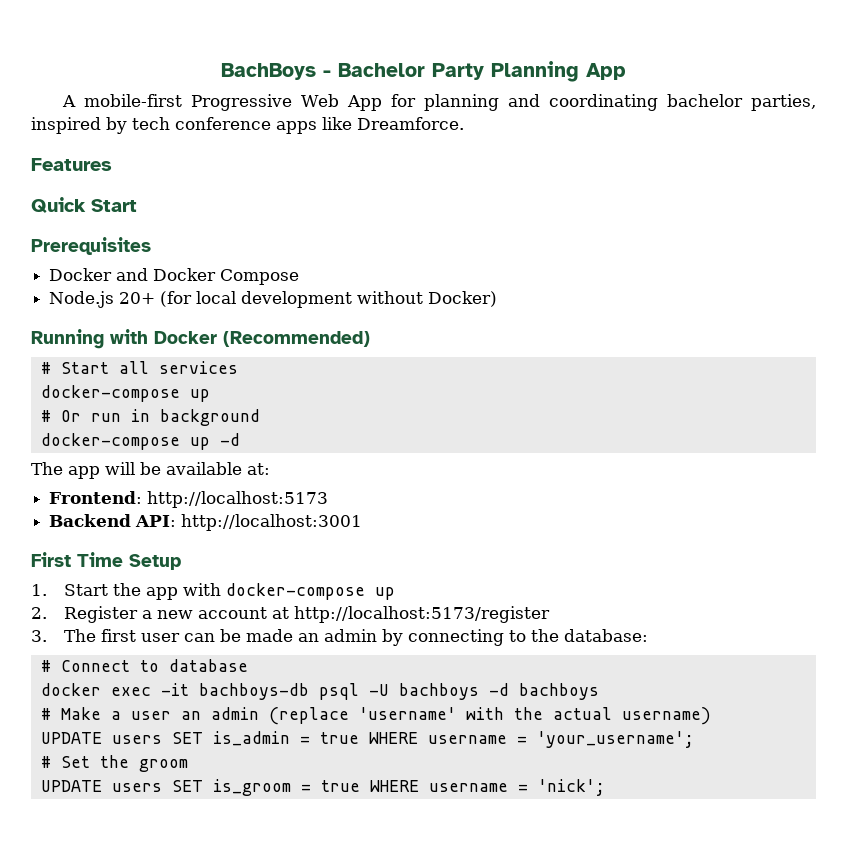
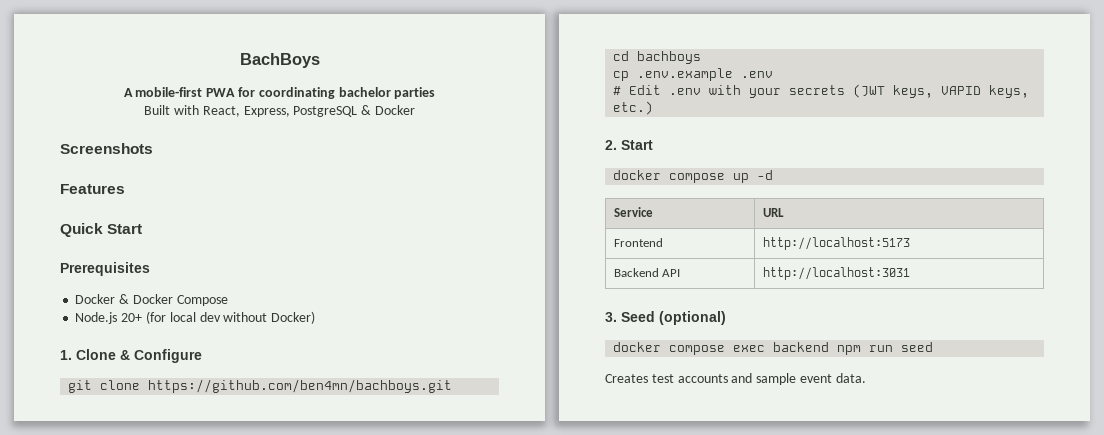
[323,61,626,82] [61,94,816,111] [31,117,464,134] - Bachelor Party Planning App // A mobile-first Progressive Web App for planning and coordinating bachelor parties, inspired by tech conference apps like Dreamforce. -> [123,87,436,99] [144,105,415,117] [60,143,153,154] // A mobile-first PWA for coordinating bachelor parties // Built with React, Express, PostgreSQL & Docker // Screenshots
[116,268,149,281] and -> [119,294,130,304] &
[241,291,353,308] development -> [199,312,221,322] dev
[31,329,370,349] [40,361,238,374] [40,385,210,402] [40,409,260,426] [40,433,240,450] [31,462,270,479] [49,491,329,508] [49,514,363,531] [31,552,181,570] [31,583,395,600] [31,606,550,623] [31,629,648,646] [40,659,248,672] [40,683,599,700] [40,707,711,725] [40,731,694,748] [40,755,188,772] [40,779,605,796] Running with Docker (Recommended) // # Start all services // docker-compose up // # Or run in background // docker-compose up -d // The app will be available at: // Frontend: http://localhost:5173 // Backend API: http://localhost:3001 // First Time Setup // 1. Start the app with docker-compose up // 2. Register a new account at http://localhost:5173/register // 3. The first user can be made an admin by connecting to the database: // # Connect to database // docker exec -it bachboys-db psql -U bachboys -d bachboys // # Make a user an admin (replace 'username' with the actual username) // UPDATE users SET is_admin = true WHERE username = 'your_username'; // # Set the groom // UPDATE users SET is_groom = true WHERE username = 'nick'; -> [60,349,202,363] [68,379,453,393] [613,51,702,64] [613,68,774,81] [613,84,1030,98] [613,101,654,115] [605,140,653,150] [613,170,774,183] [613,207,653,217] [762,208,784,217] [613,238,663,247] [762,237,910,250] [613,268,681,277] [762,267,910,280] [605,311,726,325] [613,342,934,355] [605,373,866,385] 1. Clone & Configure // git clone https://github.com/ben4mn/bachboys.git // cd bachboys // cp .env.example .env // # Edit .env with your secrets (JWT keys, VAPID keys, etc.) // 2. Start // docker compose up -d // Service | URL // Frontend | http://localhost:5173 // Backend API | http://localhost:3031 // 3. Seed (optional) // docker compose exec backend npm run seed // Creates test accounts and sample event data.

